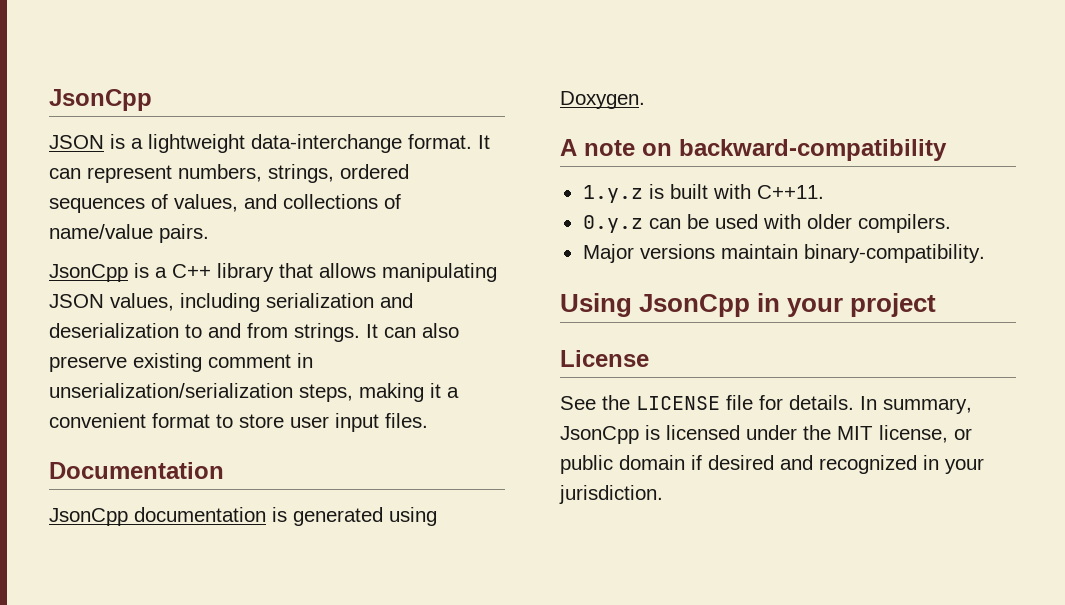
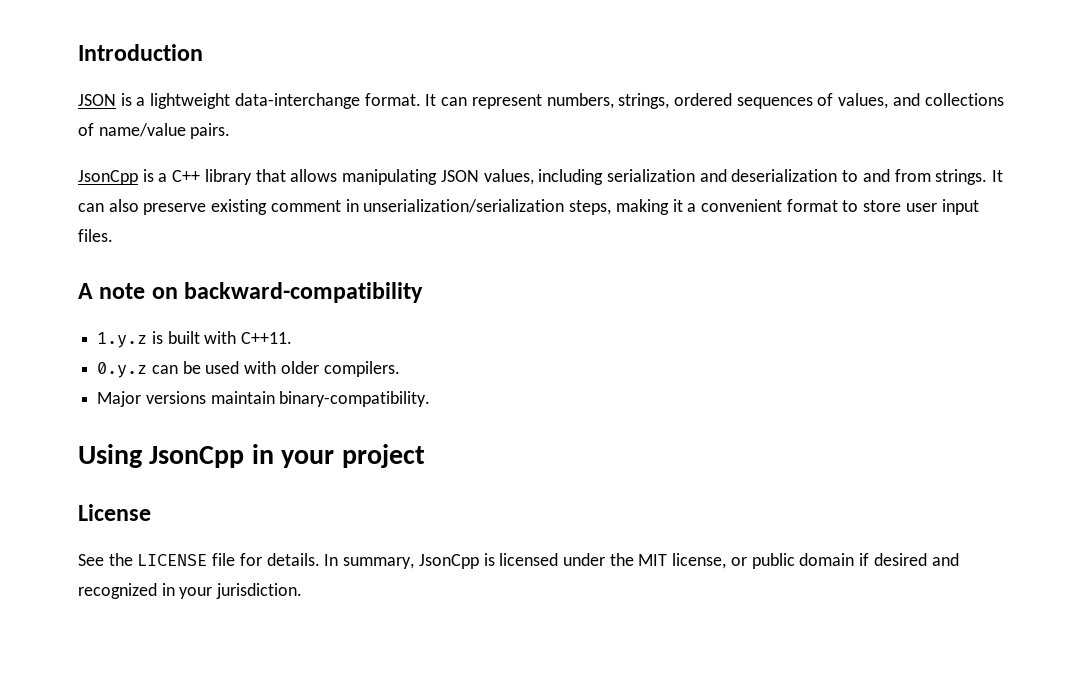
[49,89,152,111] JsonCpp -> [78,44,203,61] Introduction
[49,462,224,479] [49,507,437,526] [560,91,645,109] // Documentation // JsonCpp documentation is generated using Doxygen. -> (113, 235) none

